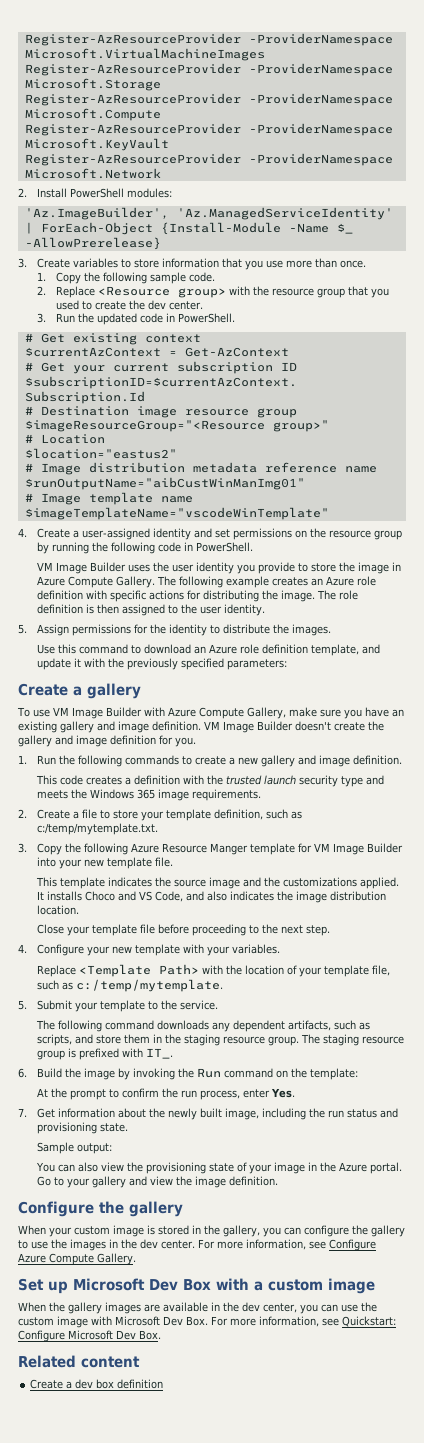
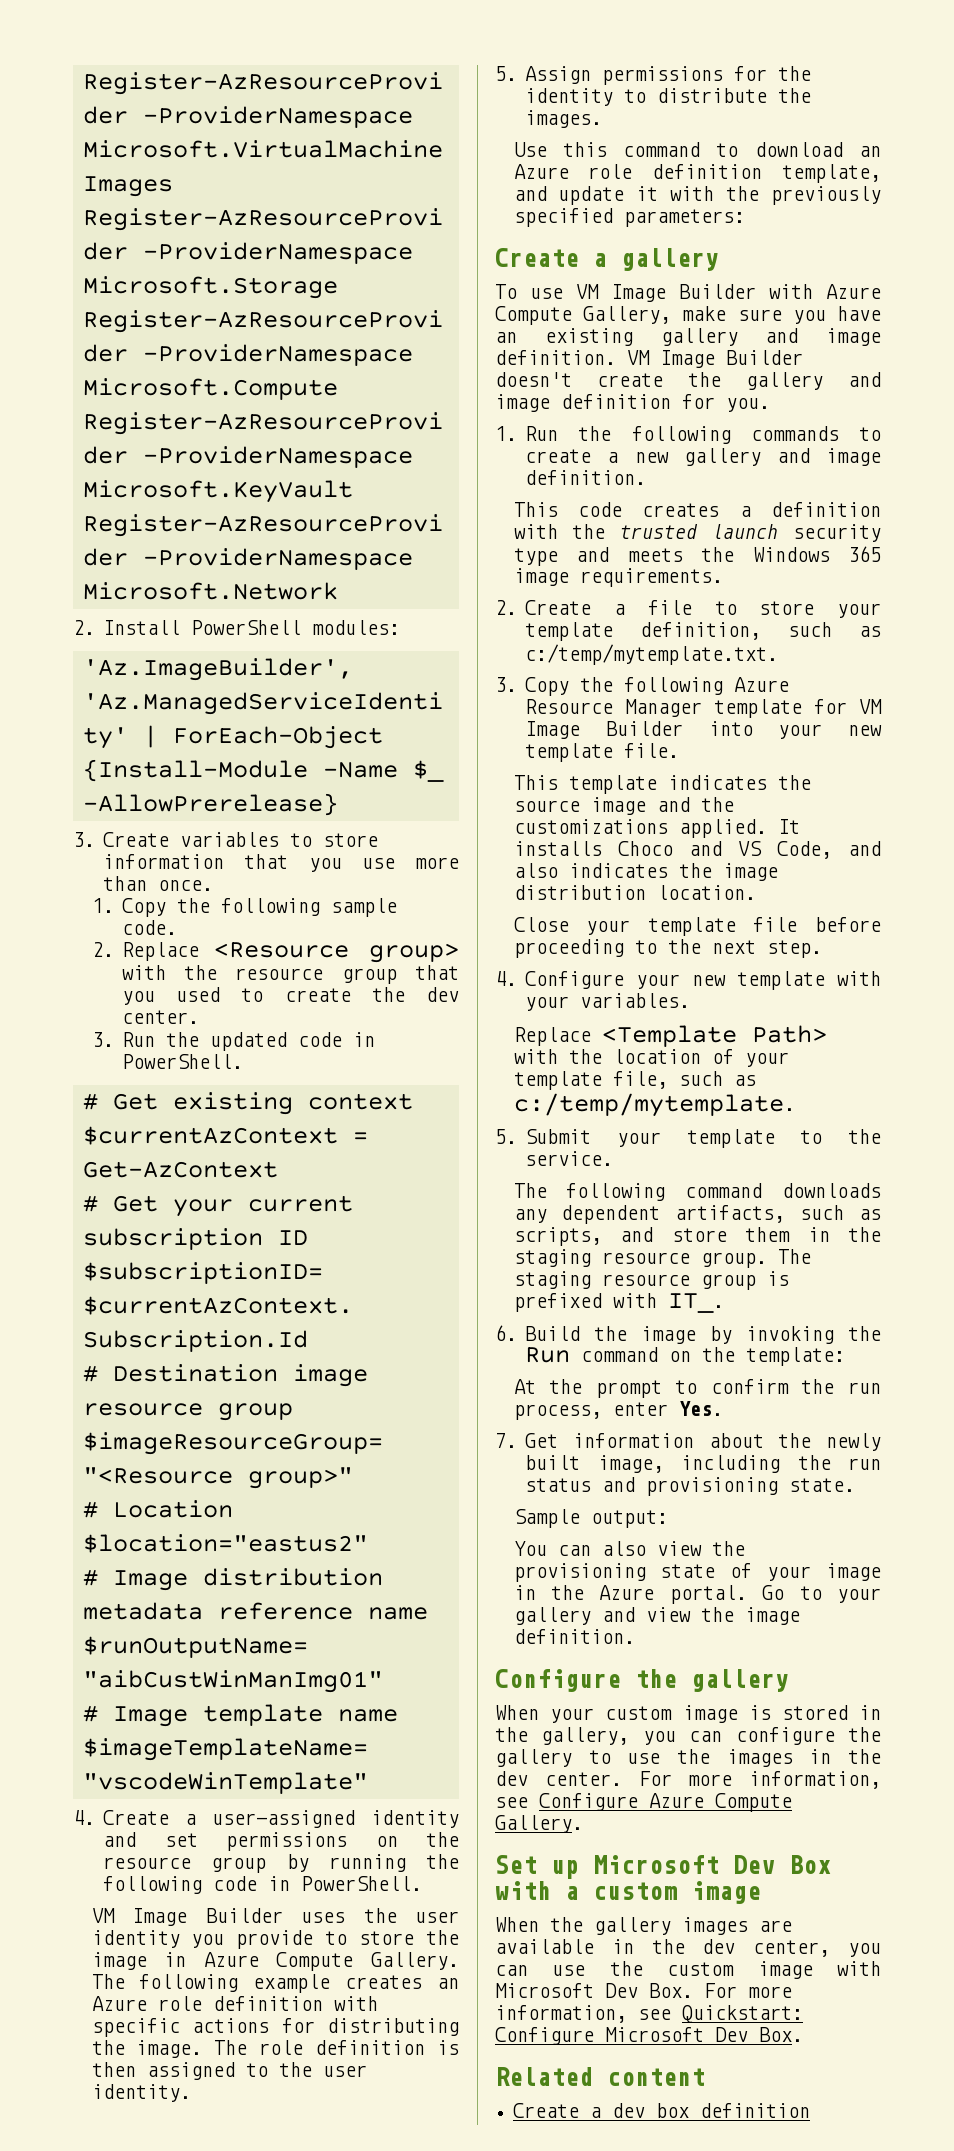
[210,843,249,855] Manger -> [625,699,703,717] Manager

